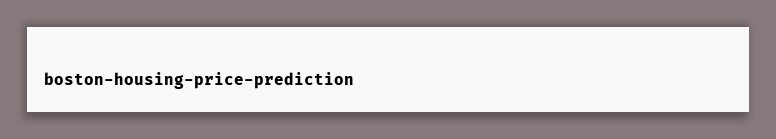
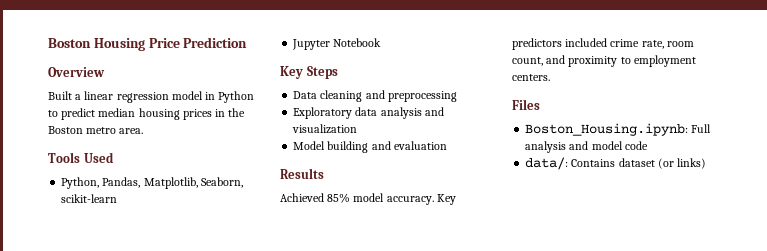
[44,72,354,89] boston-housing-price-prediction -> [48,37,248,51] [48,67,105,77] [48,91,255,103] [48,108,246,120] [48,126,144,134] [48,152,114,163] [61,177,243,189] [61,194,118,203] [292,38,382,50] [280,66,338,79] [293,90,457,102] [293,107,444,119] [292,124,358,134] [293,141,447,153] [280,168,324,179] [280,193,456,205] [512,38,694,50] [512,55,696,67] [512,74,550,81] [512,99,540,110] [525,123,712,136] [525,141,648,153] [525,157,707,170] Boston Housing Price Prediction // Overview // Built a linear regression model in Python to predict median housing prices in the Boston metro area. // Tools Used // Python, Pandas, Matplotlib, Seaborn, scikit-learn // Jupyter Notebook // Key Steps // Data cleaning and preprocessing // Exploratory data analysis and visualization // Model building and evaluation // Results // Achieved 85% model accuracy. Key predictors included crime rate, room count, and proximity to employment centers. // Files // Boston_Housing.ipynb: Full analysis and model code // data/: Contains dataset (or links)

